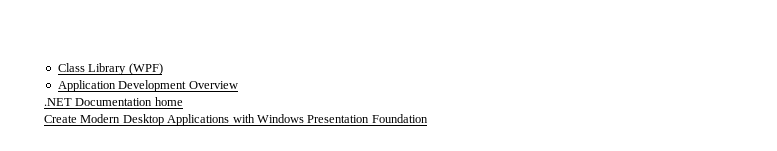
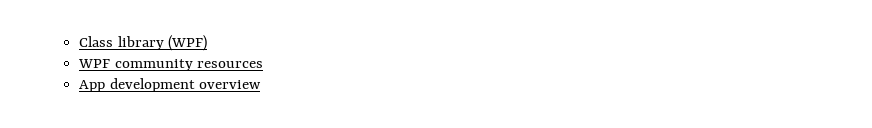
[88,63,127,75] Library -> [117,36,164,50] library
[57,80,238,92] [44,97,183,106] [44,114,428,126] Application Development Overview // .NET Documentation home // Create Modern Desktop Applications with Windows Presentation Foundation -> [78,59,264,71] [79,78,262,92] WPF community resources // App development overview

